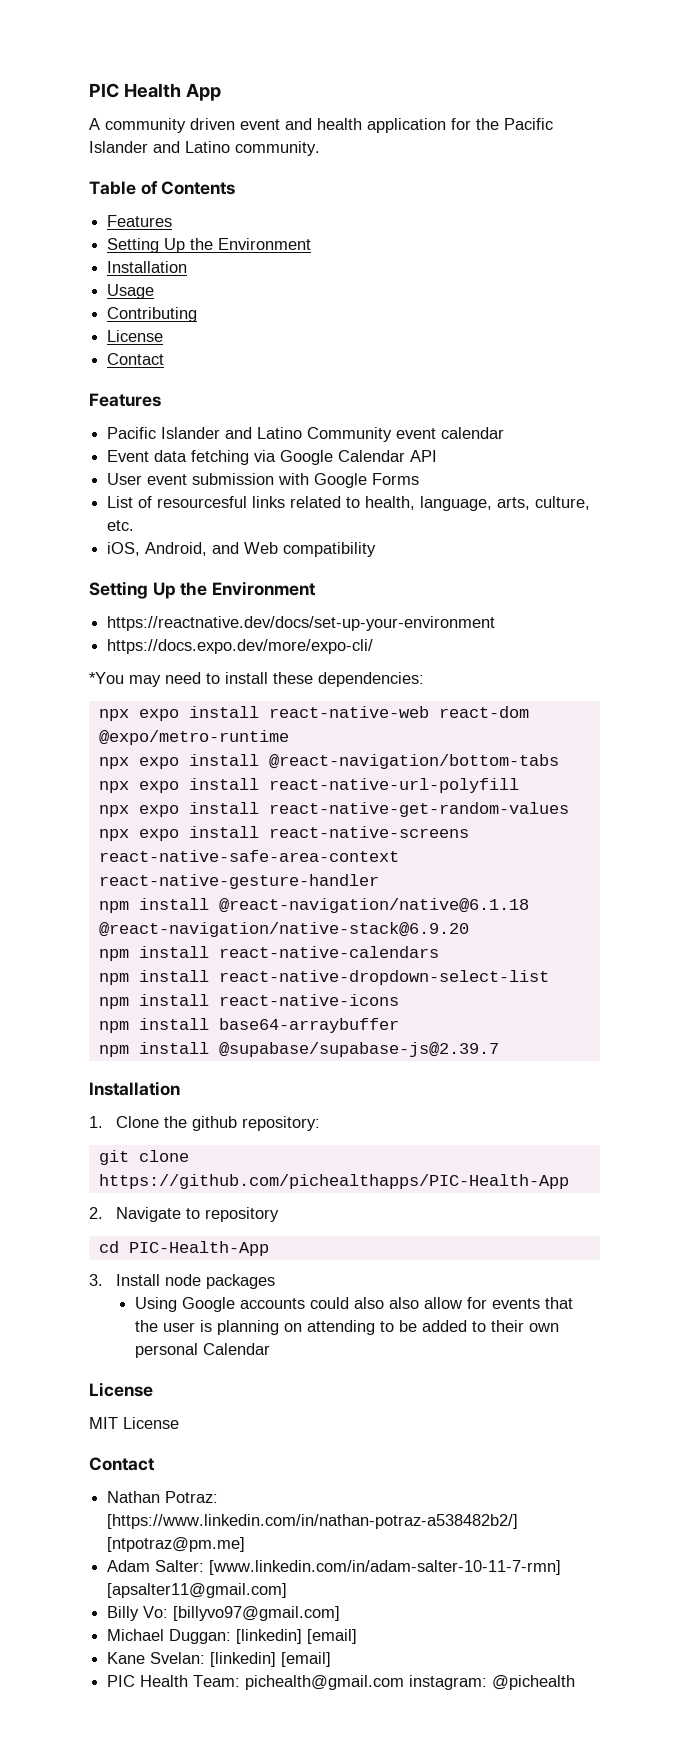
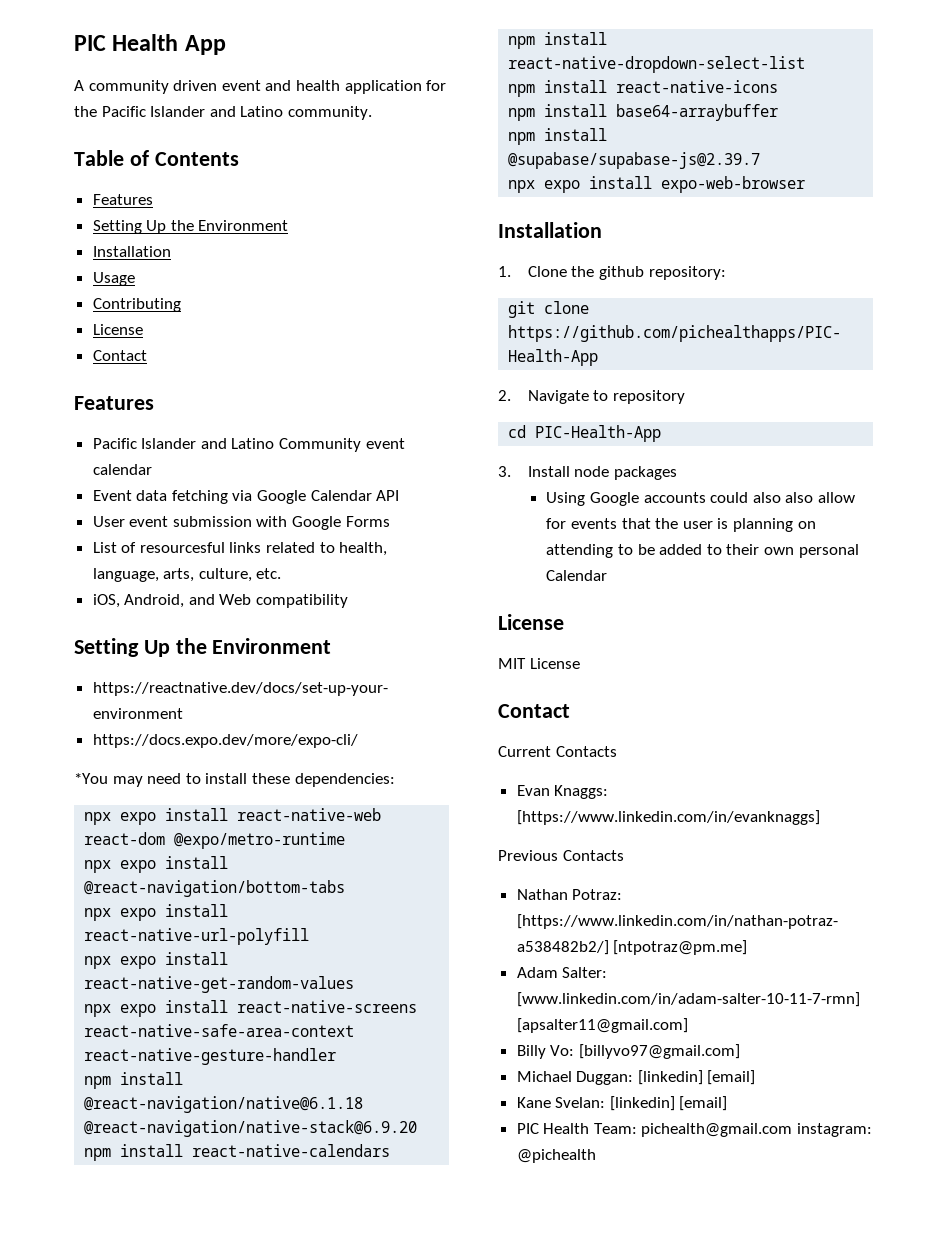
(499, 1049) none -> [508,176,806,193] // npx expo install expo-web-browser
(155, 1464) none -> [498,746,617,757] [516,785,609,799] [516,810,820,825] [498,850,624,861] // Current Contacts // Evan Knaggs: [https://www.linkedin.com/in/evanknaggs] // Previous Contacts

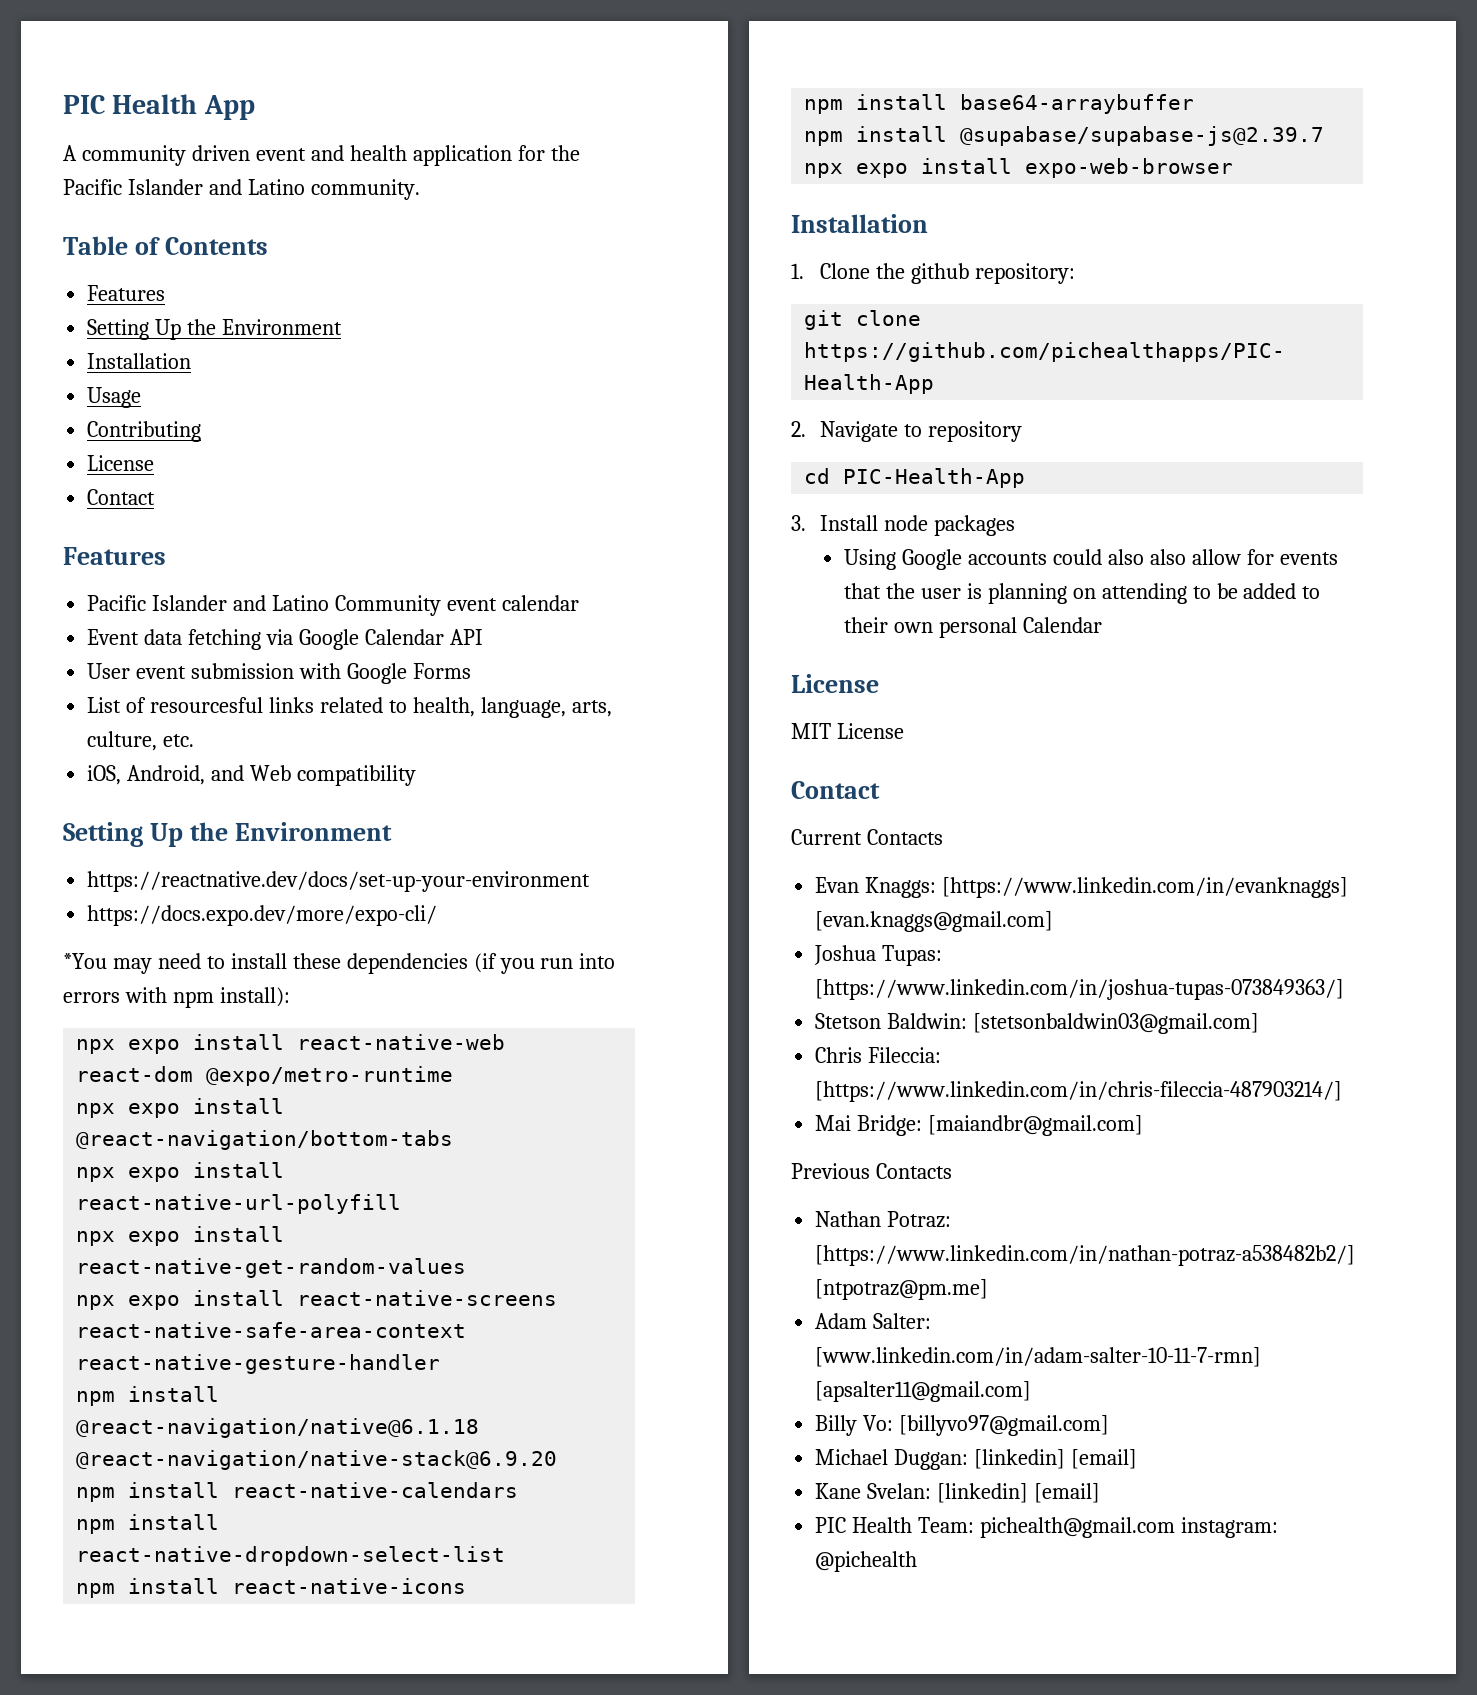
[294,773,395,787] dependencies: -> [346,953,616,974] [63,987,290,1008] dependencies (if you run into errors with npm install):
(820, 817) none -> [815,911,1054,932] [814,945,943,966] [815,979,1345,1000] [815,1013,1260,1034] [815,1047,942,1063] [815,1081,1343,1102] [815,1115,1144,1136] [evan.knaggs@gmail.com] // Joshua Tupas: [https://www.linkedin.com/in/joshua-tupas-073849363/] // Stetson Baldwin: [stetsonbaldwin03@gmail.com] // Chris Fileccia: [https://www.linkedin.com/in/chris-fileccia-487903214/] // Mai Bridge: [maiandbr@gmail.com]

